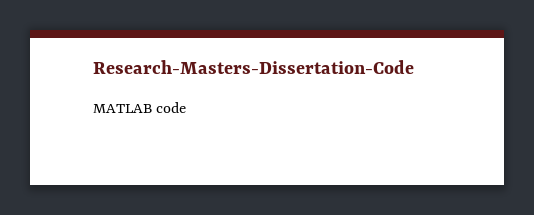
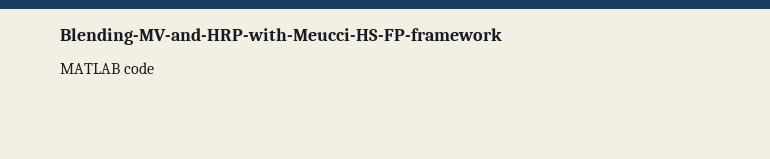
[93,60,414,74] Research-Masters-Dissertation-Code -> [60,28,502,45] Blending-MV-and-HRP-with-Meucci-HS-FP-framework

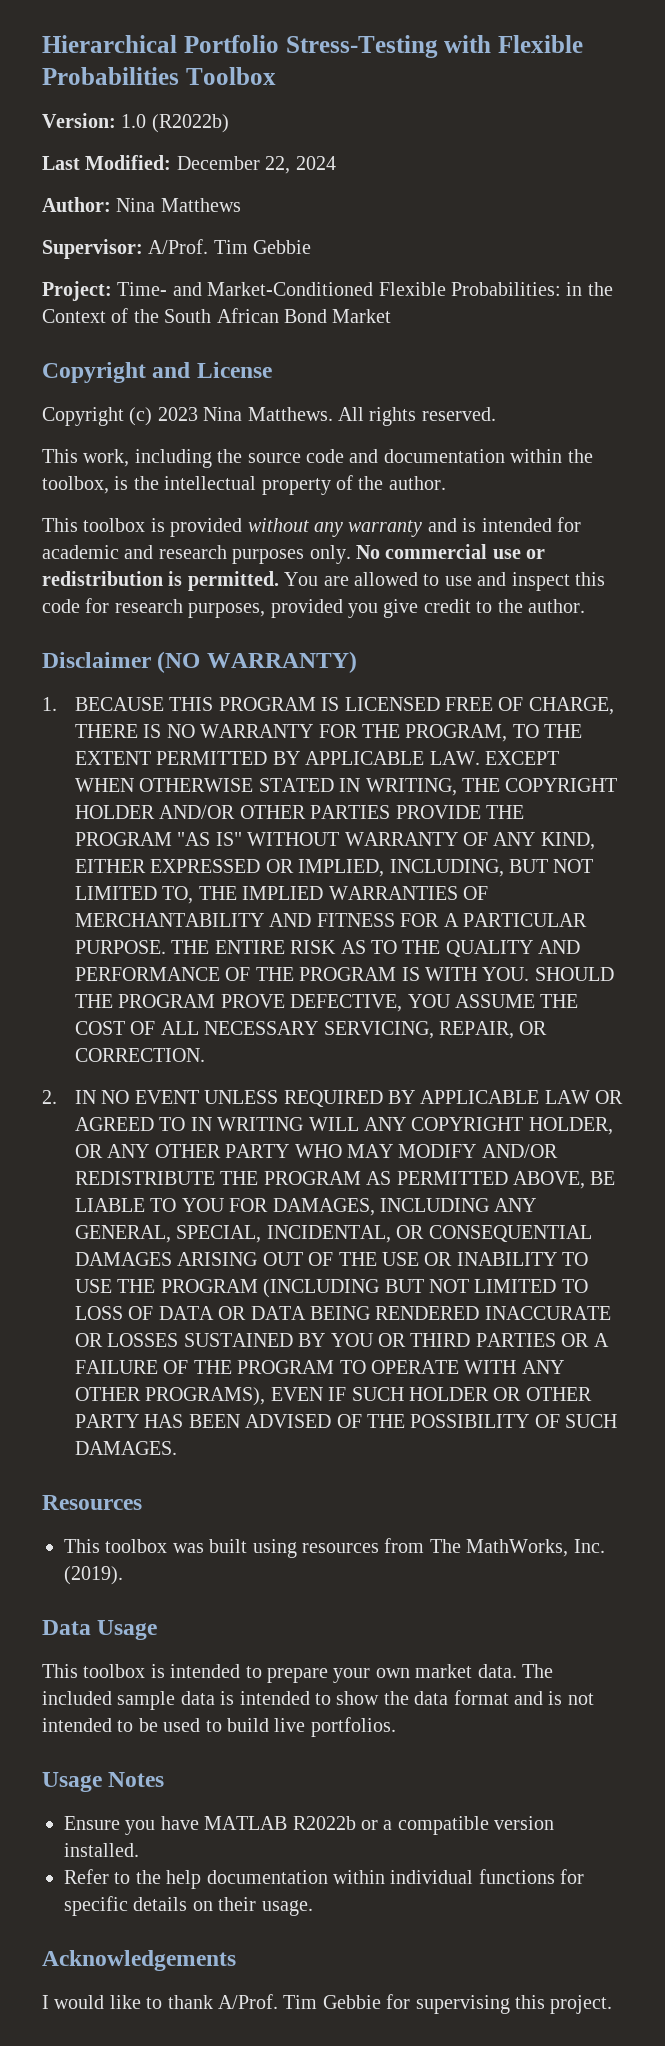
[60,28,502,45] [60,62,155,74] Blending-MV-and-HRP-with-Meucci-HS-FP-framework // MATLAB code -> [42,35,583,58] [42,67,276,85] [42,113,229,133] [42,155,336,174] [42,197,241,212] [42,239,312,259] [42,281,613,301] [42,308,392,323] [42,362,272,383] [42,407,496,426] [42,449,593,468] [42,475,446,495] [42,517,581,537] [42,544,546,564] [42,571,605,591] [42,598,585,618] [42,651,357,673] [42,697,614,715] [75,724,583,742] [75,751,560,765] [75,778,618,796] [75,805,525,819] [75,832,595,850] [75,859,594,877] [75,886,489,904] [75,913,588,927] [75,940,581,957] [75,967,614,981] [75,994,579,1012] [75,1021,548,1039] [75,1048,206,1062] [42,1090,624,1107] [75,1117,613,1135] [75,1144,558,1158] [75,1171,616,1189] [75,1198,537,1216] [75,1225,592,1243] [75,1252,589,1266] [75,1279,588,1298] [75,1306,611,1320] [75,1333,609,1347] [75,1360,564,1374] [75,1387,592,1406] [75,1414,618,1428] [75,1441,178,1455] [42,1495,142,1510] [64,1538,605,1558] [64,1566,123,1585] [42,1620,158,1640] [42,1664,553,1683] [42,1690,594,1710] [42,1717,396,1737] [42,1772,165,1792] [64,1816,555,1835] [64,1843,139,1857] [64,1869,585,1889] [64,1896,313,1916] [42,1950,236,1971] [42,1994,613,2014] Hierarchical Portfolio Stress-Testing with Flexible Probabilities Toolbox // Version: 1.0 (R2022b) // Last Modified: December 22, 2024 // Author: Nina Matthews // Supervisor: A/Prof. Tim Gebbie // Project: Time- and Market-Conditioned Flexible Probabilities: in the Context of the South African Bond Market // Copyright and License // Copyright (c) 2023 Nina Matthews. All rights reserved. // This work, including the source code and documentation within the toolbox, is the intellectual property of the author. // This toolbox is provided without any warranty and is intended for academic and research purposes only. No commercial use or redistribution is permitted. You are allowed to use and inspect this code for research purposes, provided you give credit to the author. // Disclaimer (NO WARRANTY) // 1. BECAUSE THIS PROGRAM IS LICENSED FREE OF CHARGE, THERE IS NO WARRANTY FOR THE PROGRAM, TO THE EXTENT PERMITTED BY APPLICABLE LAW. EXCEPT WHEN OTHERWISE STATED IN WRITING, THE COPYRIGHT HOLDER AND/OR OTHER PARTIES PROVIDE THE PROGRAM "AS IS" WITHOUT WARRANTY OF ANY KIND, EITHER EXPRESSED OR IMPLIED, INCLUDING, BUT NOT LIMITED TO, THE IMPLIED WARRANTIES OF MERCHANTABILITY AND FITNESS FOR A PARTICULAR PURPOSE. THE ENTIRE RISK AS TO THE QUALITY AND PERFORMANCE OF THE PROGRAM IS WITH YOU. SHOULD THE PROGRAM PROVE DEFECTIVE, YOU ASSUME THE COST OF ALL NECESSARY SERVICING, REPAIR, OR CORRECTION. // 2. IN NO EVENT UNLESS REQUIRED BY APPLICABLE LAW OR AGREED TO IN WRITING WILL ANY COPYRIGHT HOLDER, OR ANY OTHER PARTY WHO MAY MODIFY AND/OR REDISTRIBUTE THE PROGRAM AS PERMITTED ABOVE, BE LIABLE TO YOU FOR DAMAGES, INCLUDING ANY GENERAL, SPECIAL, INCIDENTAL, OR CONSEQUENTIAL DAMAGES ARISING OUT OF THE USE OR INABILITY TO USE THE PROGRAM (INCLUDING BUT NOT LIMITED TO LOSS OF DATA OR DATA BEING RENDERED INACCURATE OR LOSSES SUSTAINED BY YOU OR THIRD PARTIES OR A FAILURE OF THE PROGRAM TO OPERATE WITH ANY OTHER PROGRAMS), EVEN IF SUCH HOLDER OR OTHER PARTY HAS BEEN ADVISED OF THE POSSIBILITY OF SUCH DAMAGES. // Resources // This toolbox was built using resources from The MathWorks, Inc. (2019). // Data Usage // This toolbox is intended to prepare your own market data. The included sample data is intended to show the data format and is not intended to be used to build live portfolios. // Usage Notes // Ensure you have MATLAB R2022b or a compatible version installed. // Refer to the help documentation within individual functions for specific details on their usage. // Acknowledgements // I would like to thank A/Prof. Tim Gebbie for supervising this project.

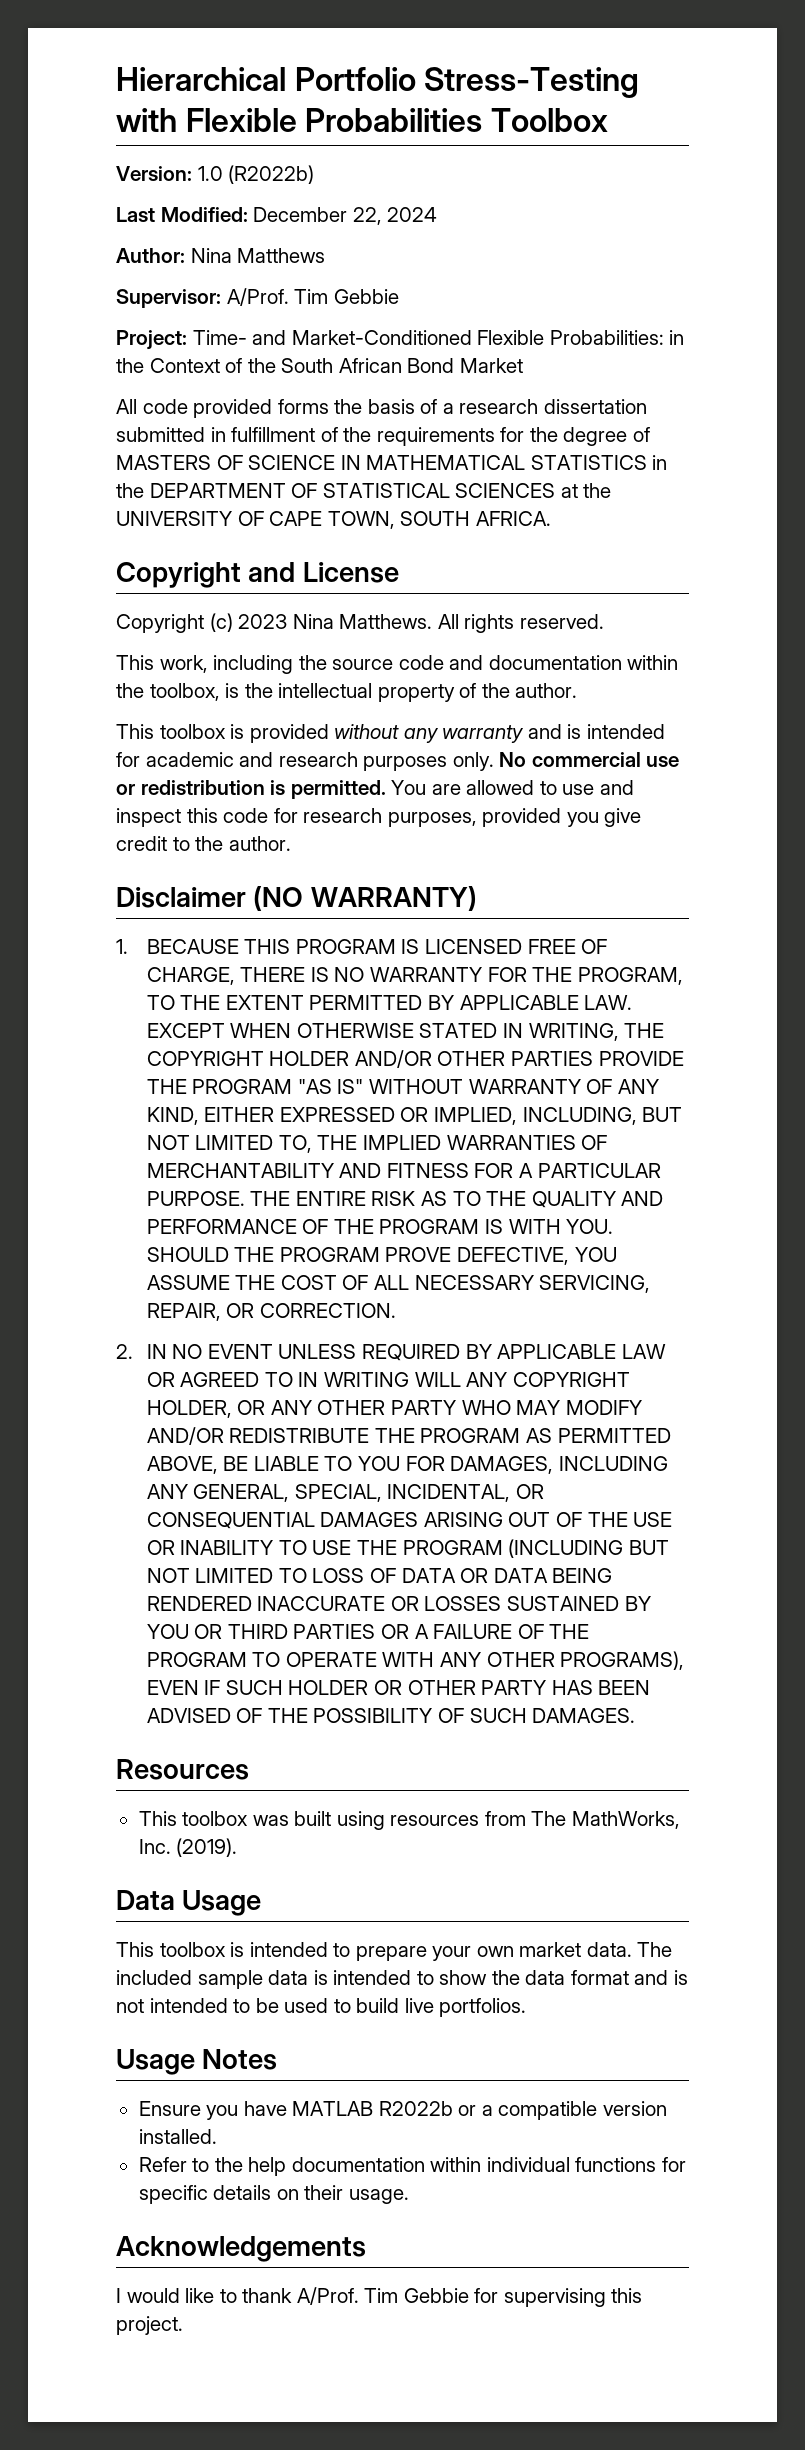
(392, 316) none -> [116,399,647,418] [116,427,650,446] [116,455,668,470] [116,483,612,498] [116,511,551,529] // All code provided forms the basis of a research dissertation submitted in fulfillment of the requirements for the degree of MASTERS OF SCIENCE IN MATHEMATICAL STATISTICS in the DEPARTMENT OF STATISTICAL SCIENCES at the UNIVERSITY OF CAPE TOWN, SOUTH AFRICA.

